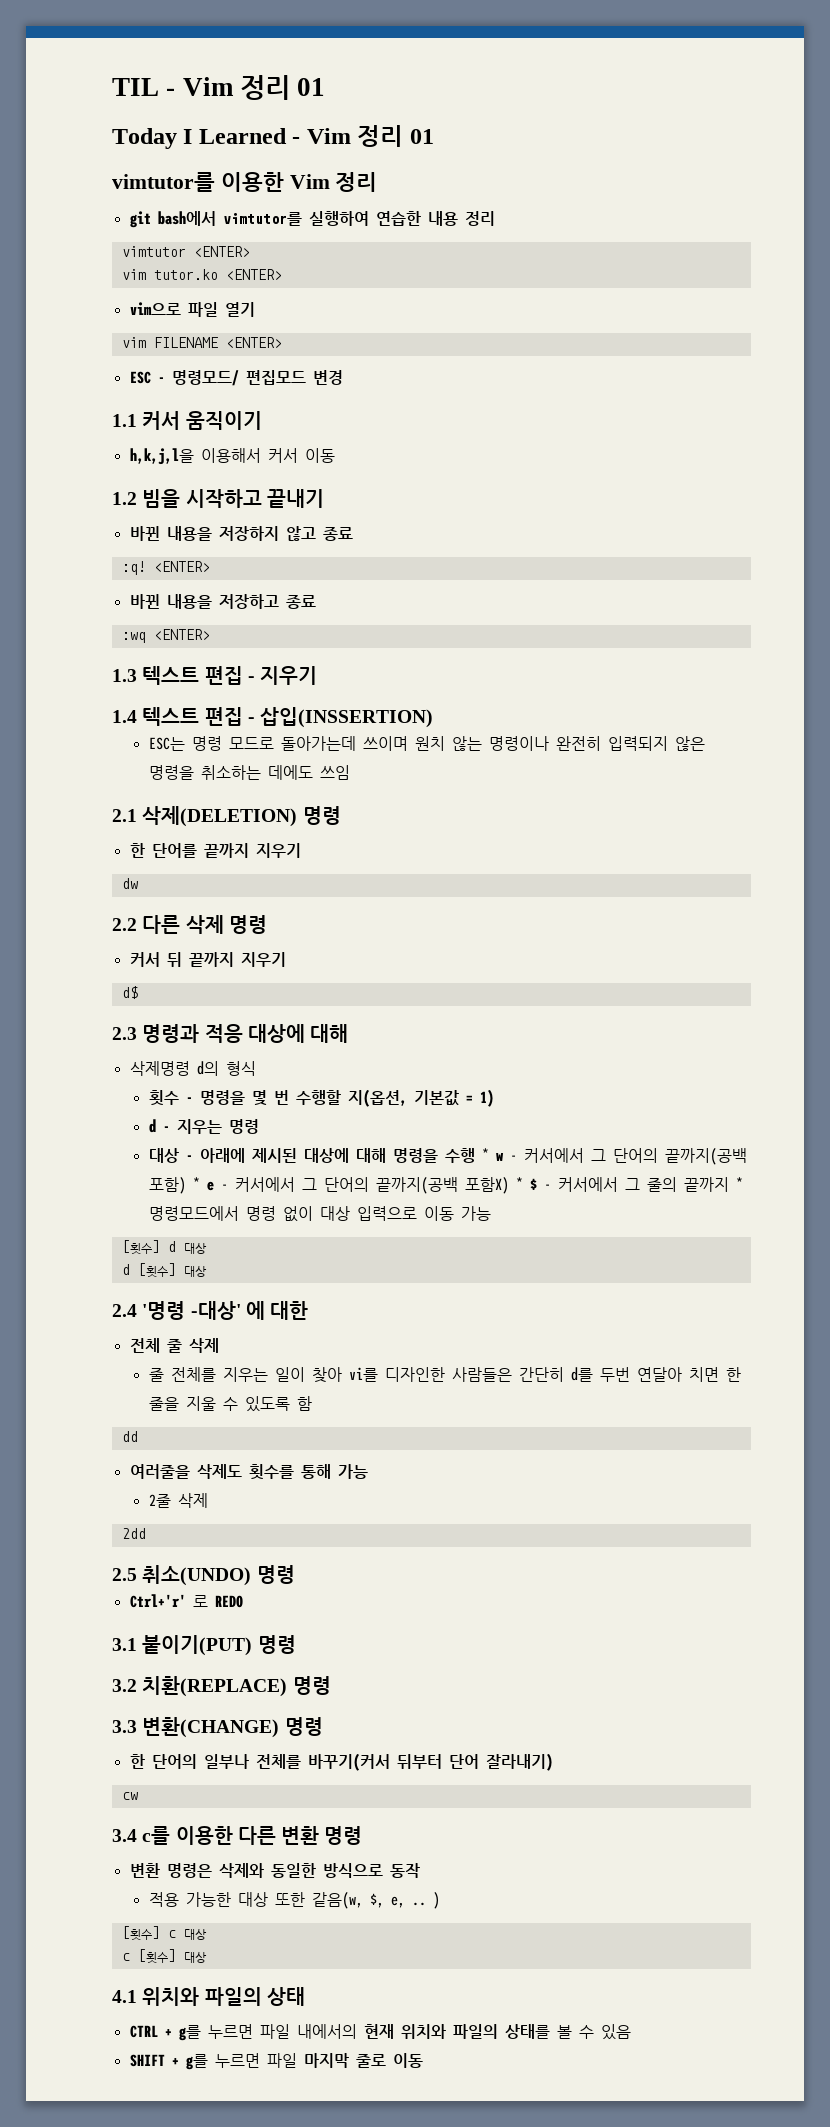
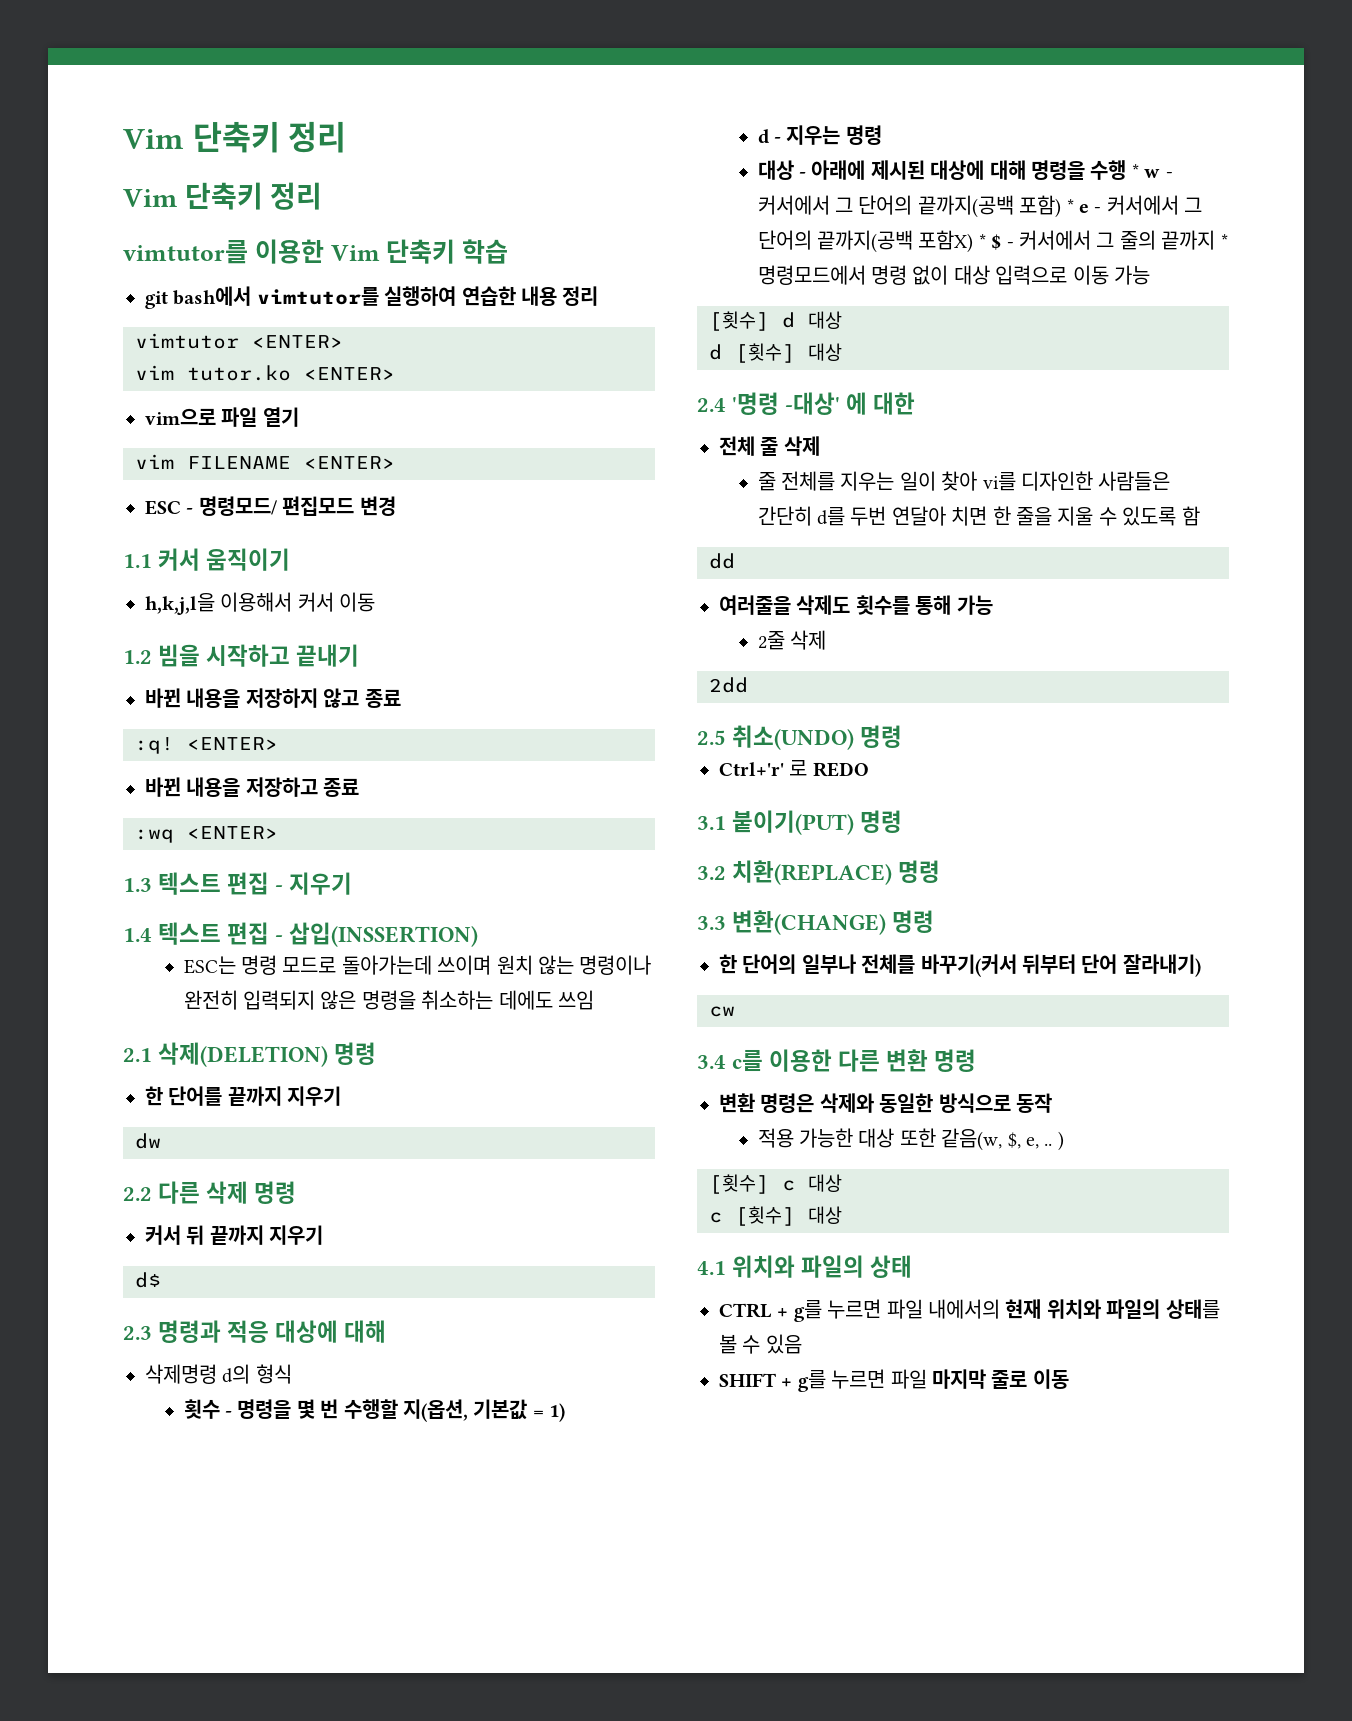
[112,75,326,100] [112,125,434,149] TIL - Vim 정리 01 // Today I Learned - Vim 정리 01 -> [123,121,347,153] [123,182,323,210] Vim 단축키 정리 // Vim 단축키 정리
[335,172,378,192] 정리 -> [386,239,508,264] 단축키 학습

